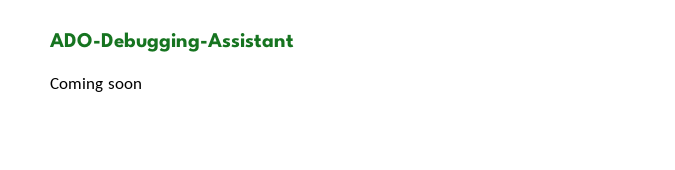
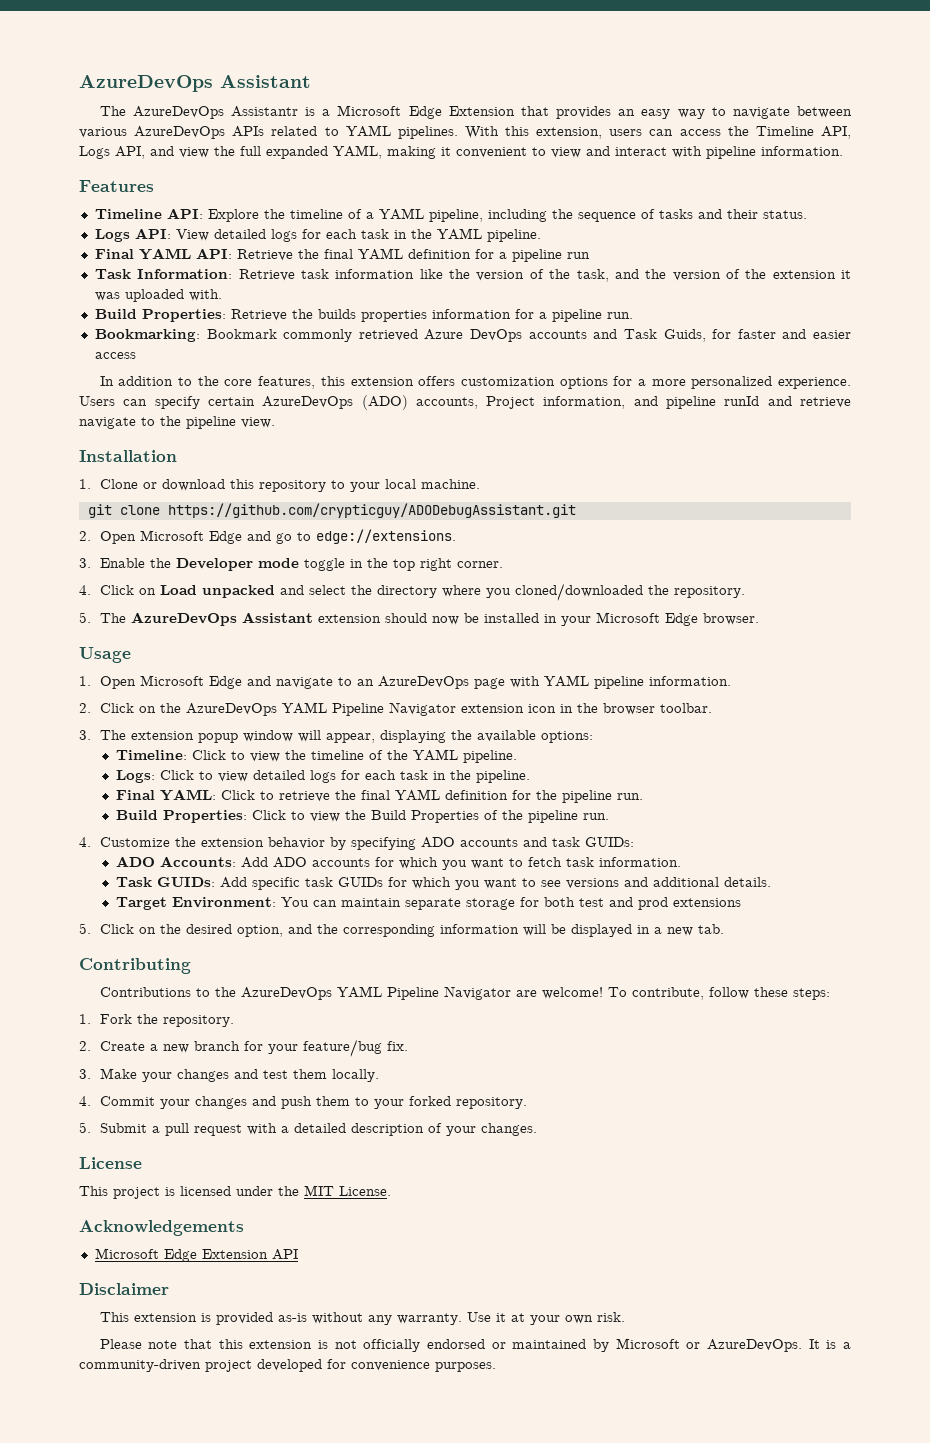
[49,32,294,52] [50,78,142,92] ADO-Debugging-Assistant // Coming soon -> [79,75,311,92] [99,105,852,119] [79,125,851,139] [79,145,843,159] [79,180,154,192] [94,208,807,222] [94,228,541,242] [94,248,590,262] [94,269,852,282] [94,289,222,302] [94,309,633,322] [94,329,851,342] [94,352,136,359] [99,376,851,389] [79,395,851,410] [79,416,275,429] [79,450,177,462] [79,479,481,492] [87,503,576,518] [79,529,457,544] [79,558,504,571] [79,583,746,601] [79,612,760,626] [79,647,131,663] [79,675,732,689] [79,702,713,716] [79,730,594,743] [116,749,518,763] [116,770,531,783] [116,789,644,803] [116,810,610,823] [79,837,635,850] [116,856,682,870] [116,877,772,890] [116,897,742,910] [79,923,725,937] [79,958,191,974] [99,986,830,1000] [79,1014,235,1027] [79,1039,409,1057] [79,1068,380,1082] [79,1096,528,1109] [79,1122,538,1136] [79,1157,142,1169] [79,1185,391,1199] [79,1220,244,1236] [94,1248,298,1262] [79,1283,169,1295] [99,1312,625,1325] [99,1338,852,1352] [79,1359,496,1372] AzureDevOps Assistant // The AzureDevOps Assistantr is a Microsoft Edge Extension that provides an easy way to navigate between various AzureDevOps APIs related to YAML pipelines. With this extension, users can access the Timeline API, Logs API, and view the full expanded YAML, making it convenient to view and interact with pipeline information. // Features // Timeline API: Explore the timeline of a YAML pipeline, including the sequence of tasks and their status. // Logs API: View detailed logs for each task in the YAML pipeline. // Final YAML API: Retrieve the final YAML definition for a pipeline run // Task Information: Retrieve task information like the version of the task, and the version of the extension it was uploaded with. // Build Properties: Retrieve the builds properties information for a pipeline run. // Bookmarking: Bookmark commonly retrieved Azure DevOps accounts and Task Guids, for faster and easier access // In addition to the core features, this extension offers customization options for a more personalized experience. Users can specify certain AzureDevOps (ADO) accounts, Project information, and pipeline runId and retrieve navigate to the pipeline view. // Installation // 1. Clone or download this repository to your local machine. // git clone https://github.com/crypticguy/ADODebugAssistant.git // 2. Open Microsoft Edge and go to edge://extensions. // 3. Enable the Developer mode toggle in the top right corner. // 4. Click on Load unpacked and select the directory where you cloned/downloaded the repository. // 5. The AzureDevOps Assistant extension should now be installed in your Microsoft Edge browser. // Usage // 1. Open Microsoft Edge and navigate to an AzureDevOps page with YAML pipeline information. // 2. Click on the AzureDevOps YAML Pipeline Navigator extension icon in the browser toolbar. // 3. The extension popup window will appear, displaying the available options: // Timeline: Click to view the timeline of the YAML pipeline. // Logs: Click to view detailed logs for each task in the pipeline. // Final YAML: Click to retrieve the final YAML definition for the pipeline run. // Build Properties: Click to view the Build Properties of the pipeline run. // 4. Customize the extension behavior by specifying ADO accounts and task GUIDs: // ADO Accounts: Add ADO accounts for which you want to fetch task information. // Task GUIDs: Add specific task GUIDs for which you want to see versions and additional details. // Target Environment: You can maintain separate storage for both test and prod extensions // 5. Click on the desired option, and the corresponding information will be displayed in a new tab. // Contributing // Contributions to the AzureDevOps YAML Pipeline Navigator are welcome! To contribute, follow these steps: // 1. Fork the repository. // 2. Create a new branch for your feature/bug fix. // 3. Make your changes and test them locally. // 4. Commit your changes and push them to your forked repository. // 5. Submit a pull request with a detailed description of your changes. // License // This project is licensed under the MIT License. // Acknowledgements // Microsoft Edge Extension API // Disclaimer // This extension is provided as-is without any warranty. Use it at your own risk. // Please note that this extension is not officially endorsed or maintained by Microsoft or AzureDevOps. It is a community-driven project developed for convenience purposes.

